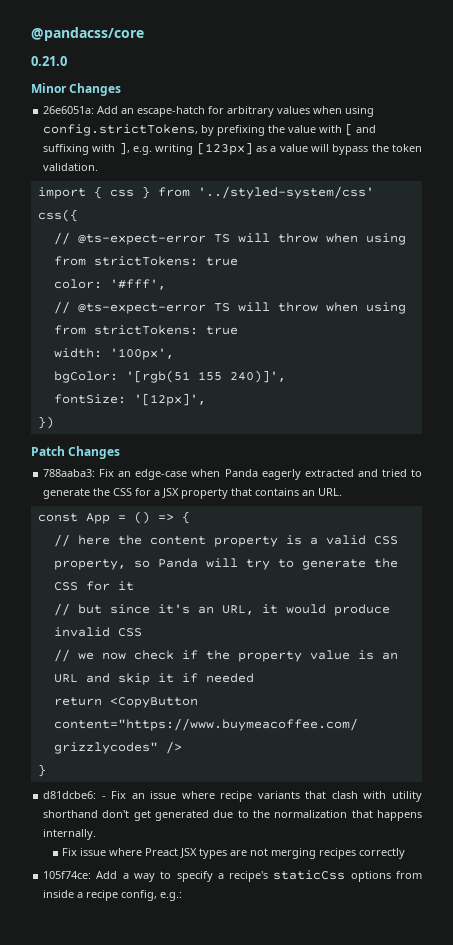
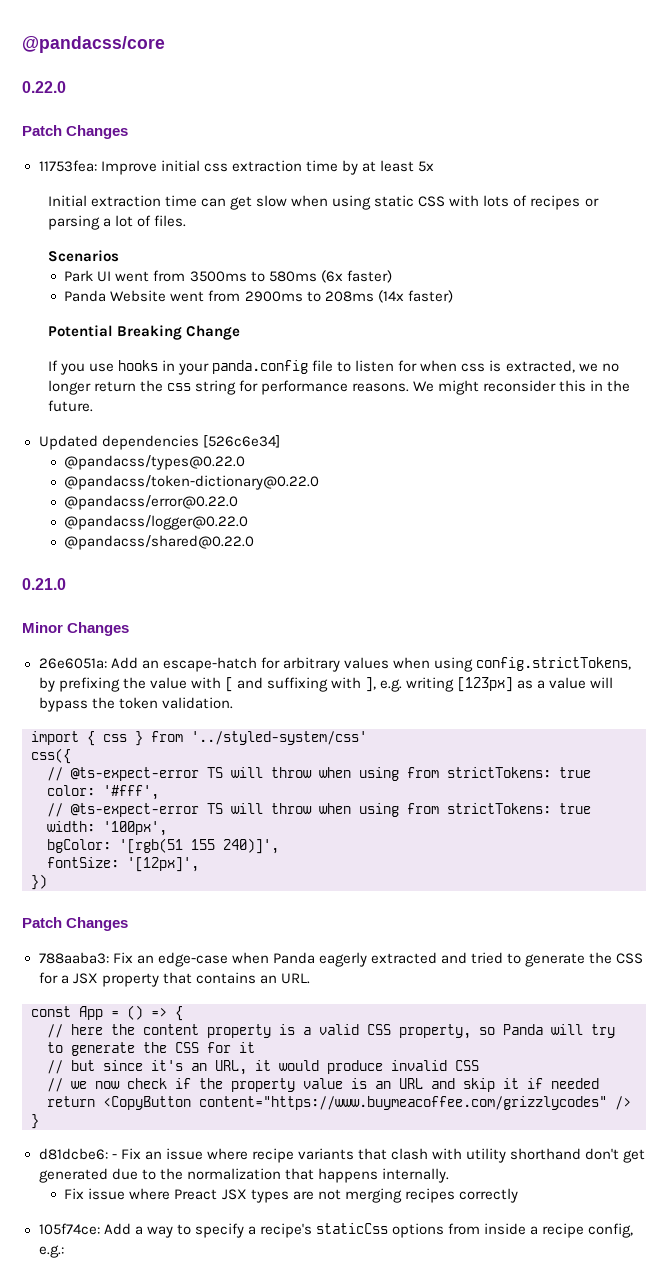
(144, 34) none -> [22,81,66,93] [22,125,129,139] [38,160,434,175] [47,195,599,210] [47,215,186,230] [47,250,119,262] [64,270,392,283] [64,290,453,303] [47,325,240,340] [47,360,619,375] [47,380,631,395] [47,400,93,412] [38,435,280,450] [64,455,246,470] [64,475,320,490] [64,495,239,510] [64,515,249,530] [64,535,255,550] // 0.22.0 // Patch Changes // 11753fea: Improve initial css extraction time by at least 5x // Initial extraction time can get slow when using static CSS with lots of recipes or parsing a lot of files. // Scenarios // Park UI went from 3500ms to 580ms (6x faster) // Panda Website went from 2900ms to 208ms (14x faster) // Potential Breaking Change // If you use hooks in your panda.config file to listen for when css is extracted, we no longer return the css string for performance reasons. We might reconsider this in the future. // Updated dependencies [526c6e34] // @pandacss/types@0.22.0 // @pandacss/token-dictionary@0.22.0 // @pandacss/error@0.22.0 // @pandacss/logger@0.22.0 // @pandacss/shared@0.22.0

